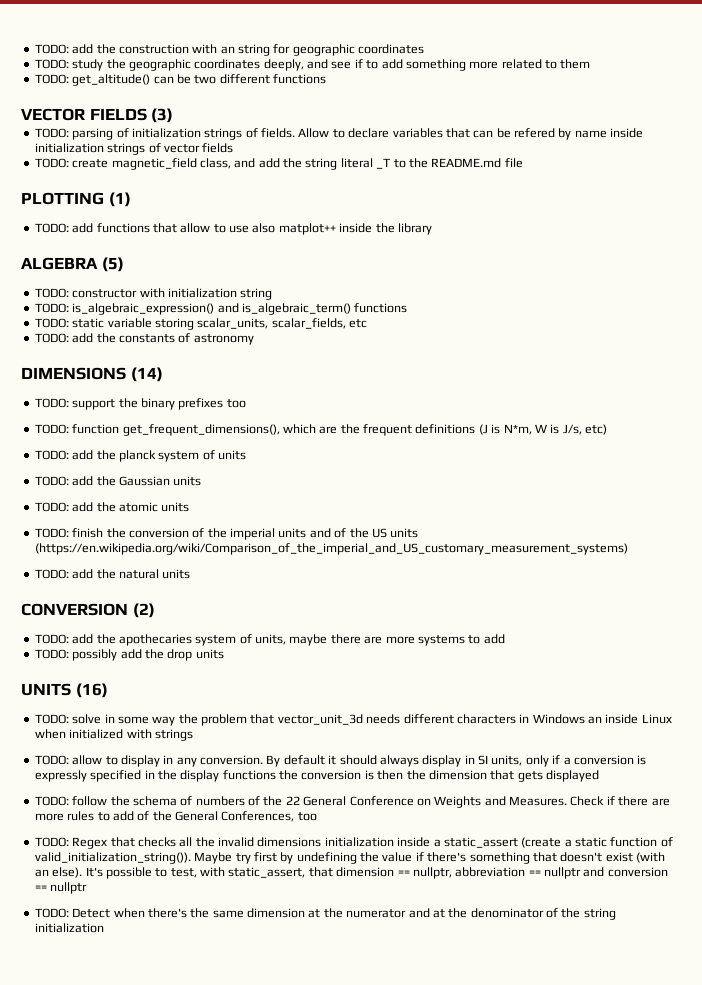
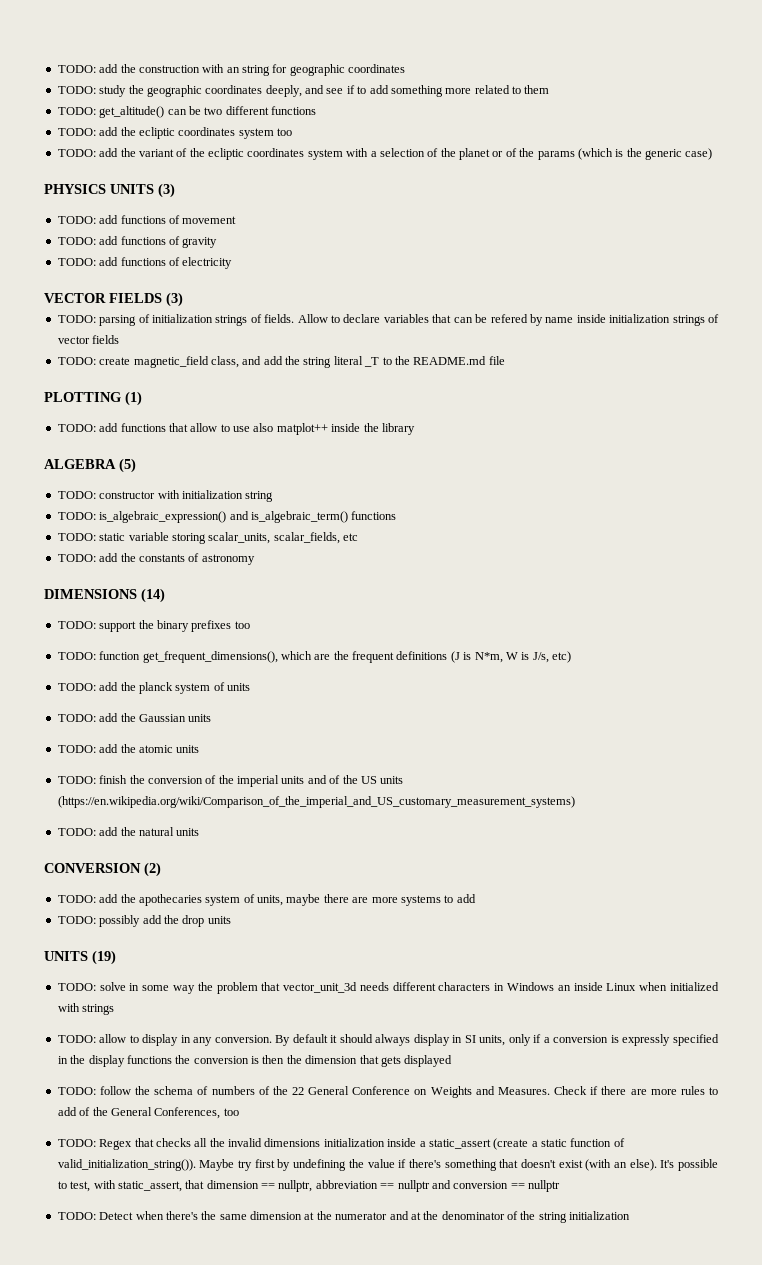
(326, 79) none -> [57,127,292,139] [57,148,713,160] [44,183,175,198] [57,215,237,224] [57,236,218,248] [57,257,233,269] // TODO: add the ecliptic coordinates system too // TODO: add the variant of the ecliptic coordinates system with a selection of the planet or of the params (which is the generic case) // PHYSICS UNITS (3) // TODO: add functions of movement // TODO: add functions of gravity // TODO: add functions of electricity
[75,683,108,698] (16) -> [92,950,116,965] (19)

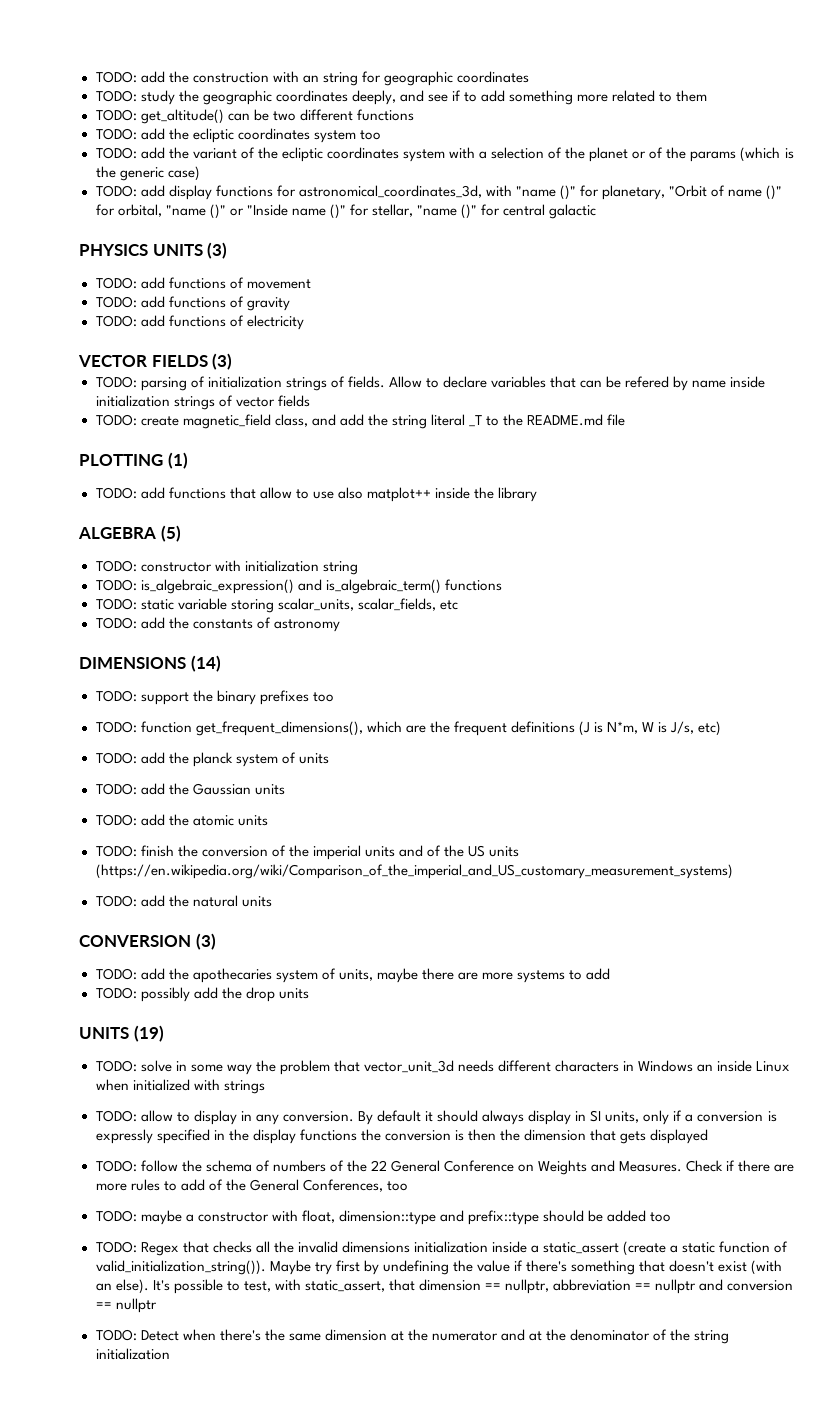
(713, 154) none -> [95,185,783,200] [95,204,597,219] // TODO: add display functions for astronomical_coordinates_3d, with "name ()" for planetary, "Orbit of name ()" for orbital, "name ()" or "Inside name ()" for stellar, "name ()" for central galactic
[144,862,161,877] (2) -> [195,933,216,950] (3)
(239, 1112) none -> [95,1210,672,1225] // TODO: maybe a constructor with float, dimension::type and prefix::type should be added too

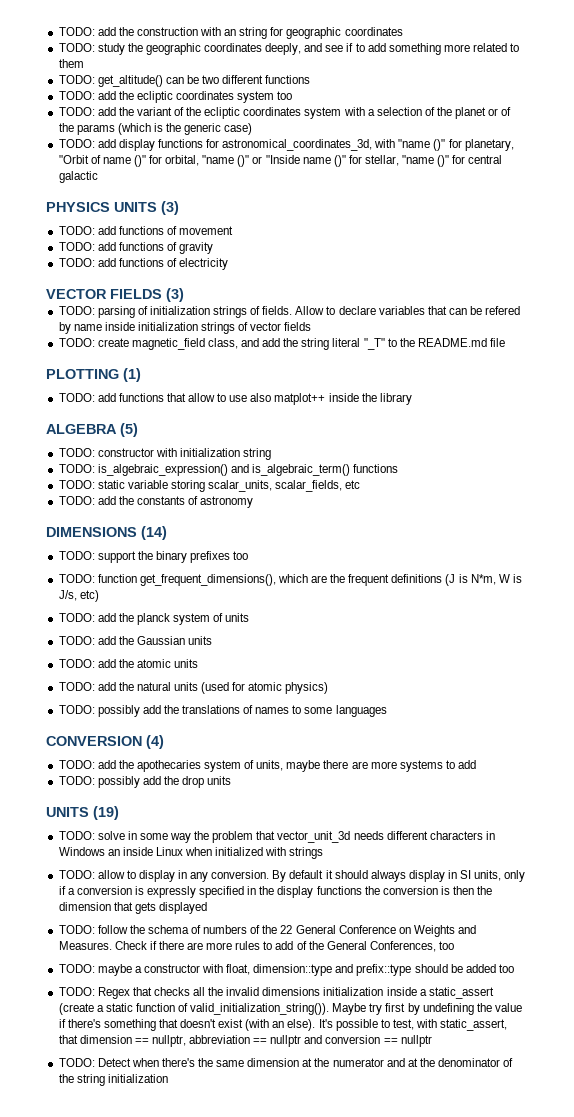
[468,415,482,427] _T -> [363,338,385,350] "_T"
[95,845,520,860] [95,864,733,879] // TODO: finish the conversion of the imperial units and of the US units (https://en.wikipedia.org/wiki/Comparison_of_the_imperial_and_US_customary_measurement_systems) -> (199, 663) none
(272, 901) none -> [201,682,329,694] [58,705,387,717] (used for atomic physics) // TODO: possibly add the translations of names to some languages
[195,933,216,950] (3) -> [146,735,164,749] (4)

